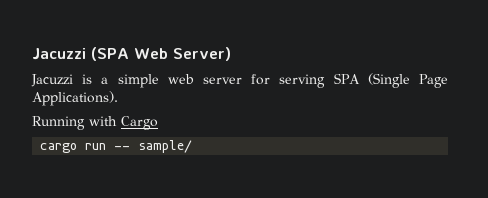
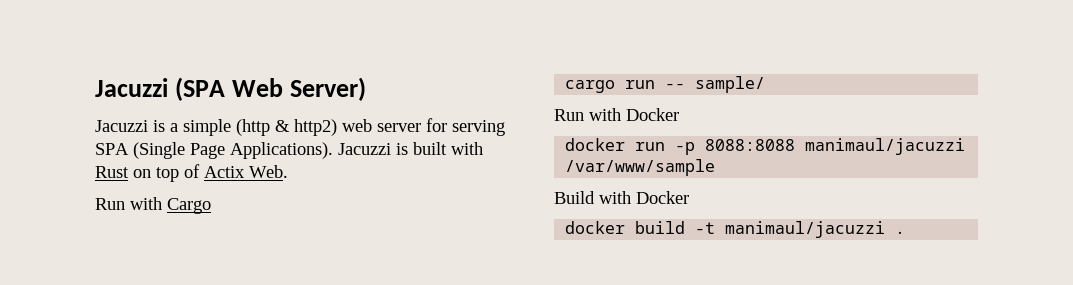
(159, 81) none -> [236,119,337,136] (http & http2)
[32,116,85,130] // Running -> [338,142,483,155] [95,164,288,182] [95,198,125,210] Jacuzzi is built with Rust on top of Actix Web. // Run
(193, 146) none -> [554,108,679,121] [565,138,966,155] [565,159,716,176] [554,191,689,204] [565,221,906,238] // Run with Docker // docker run -p 8088:8088 manimaul/jacuzzi /var/www/sample // Build with Docker // docker build -t manimaul/jacuzzi .

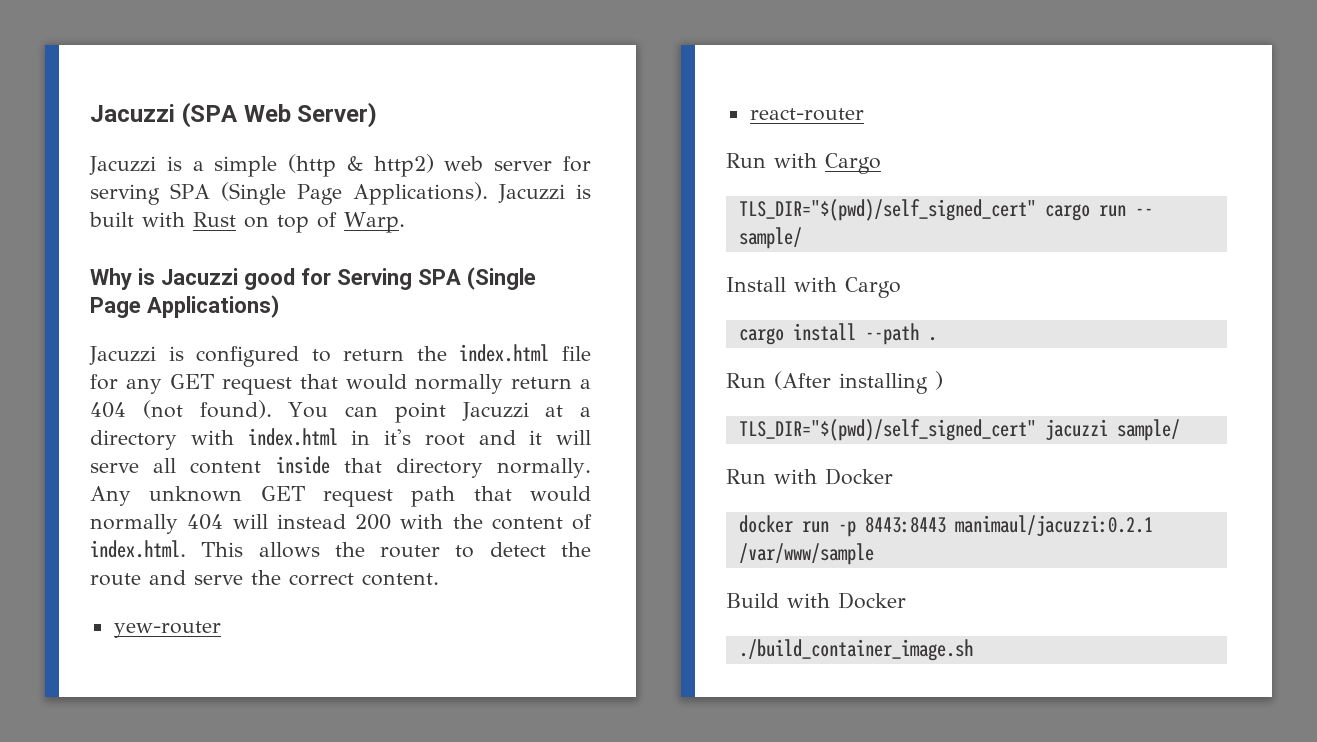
[204,165,288,178] Actix Web. -> [344,212,405,233] [90,267,536,290] [90,295,280,318] [89,344,591,367] [90,374,591,395] [90,400,591,423] [90,428,591,450] [90,456,592,478] [90,486,591,507] [90,514,592,534] [90,540,591,558] [90,570,439,586] [113,621,221,638] [749,108,864,121] Warp. // Why is Jacuzzi good for Serving SPA (Single Page Applications) // Jacuzzi is configured to return the index.html file for any GET request that would normally return a 404 (not found). You can point Jacuzzi at a directory with index.html in it's root and it will serve all content inside that directory normally. Any unknown GET request path that would normally 404 will instead 200 with the content of index.html. This allows the router to detect the route and serve the correct content. // yew-router // react-router
(211, 206) none -> [738,199,1036,221] TLS_DIR="$(pwd)/self_signed_cert"
(766, 84) none -> [726,277,901,298] [738,323,937,345] [726,371,943,394] [738,419,1180,441] // Install with Cargo // cargo install --path . // Run (After installing ) // TLS_DIR="$(pwd)/self_signed_cert" jacuzzi sample/
[705,138,966,155] 8088:8088 manimaul/jacuzzi -> [864,515,1153,537] 8443:8443 manimaul/jacuzzi:0.2.1
[565,221,906,238] docker build -t manimaul/jacuzzi . -> [738,639,973,661] ./build_container_image.sh

